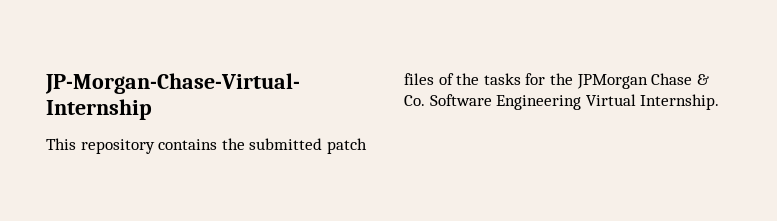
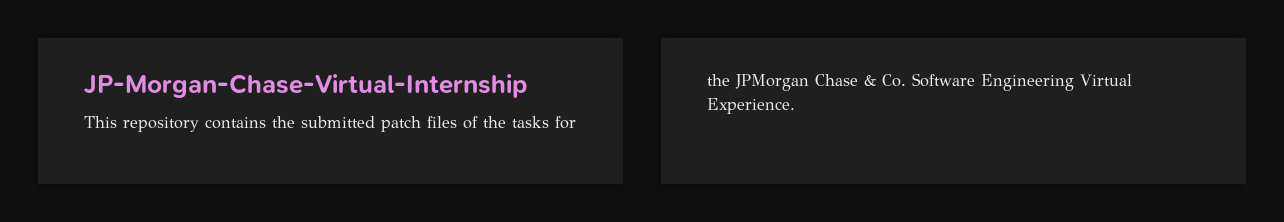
[640,94,720,110] Internship. -> [707,98,795,114] Experience.

